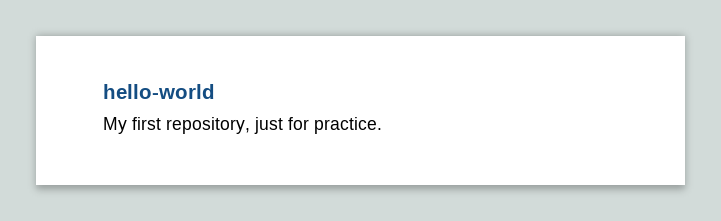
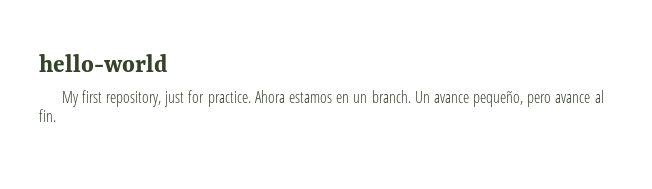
(382, 125) none -> [254,90,604,107] [39,109,56,122] Ahora estamos en un branch. Un avance pequeño, pero avance al fin.

